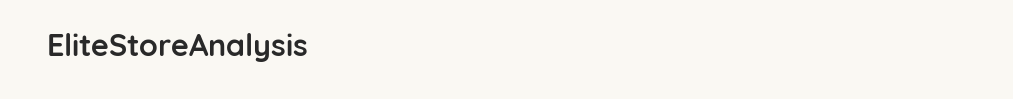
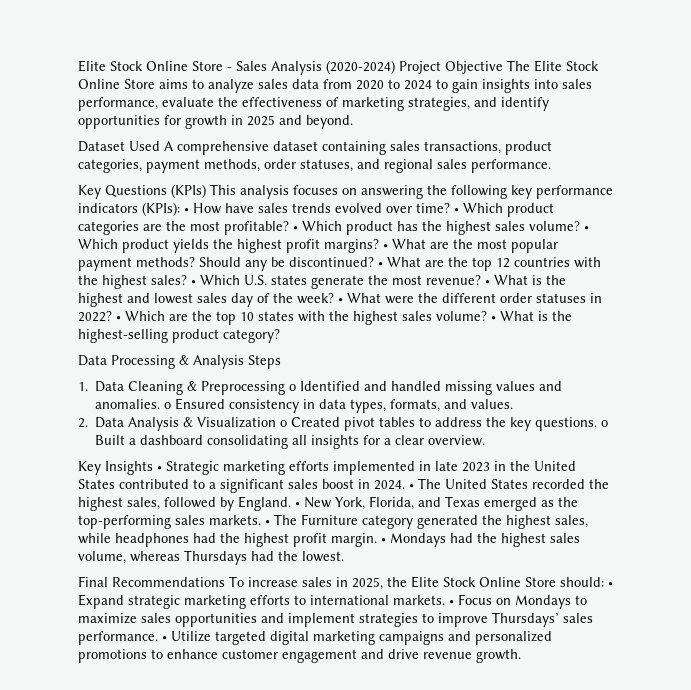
[47,33,308,62] EliteStoreAnalysis -> [78,60,599,75] [78,79,592,93] [78,97,549,111] [78,115,353,129] [78,141,552,155] [78,159,551,173] [78,184,613,199] [78,202,554,217] [78,221,589,235] [78,239,558,253] [78,257,601,271] [78,275,566,289] [78,293,602,307] [78,311,572,325] [78,329,280,343] [78,355,281,369] [78,381,563,395] [95,398,514,413] [78,417,609,431] [95,435,486,449] [78,461,576,475] [78,478,609,493] [78,496,578,511] [78,514,588,529] [78,533,580,547] [78,550,344,565] [78,576,613,590] [78,594,587,609] [78,612,593,627] [78,631,552,645] [78,649,521,663] Elite Stock Online Store - Sales Analysis (2020-2024) Project Objective The Elite Stock Online Store aims to analyze sales data from 2020 to 2024 to gain insights into sales performance, evaluate the effectiveness of marketing strategies, and identify opportunities for growth in 2025 and beyond. // Dataset Used A comprehensive dataset containing sales transactions, product categories, payment methods, order statuses, and regional sales performance. // Key Questions (KPIs) This analysis focuses on answering the following key performance indicators (KPIs): • How have sales trends evolved over time? • Which product categories are the most profitable? • Which product has the highest sales volume? • Which product yields the highest profit margins? • What are the most popular payment methods? Should any be discontinued? • What are the top 12 countries with the highest sales? • Which U.S. states generate the most revenue? • What is the highest and lowest sales day of the week? • What were the different order statuses in 2022? • Which are the top 10 states with the highest sales volume? • What is the highest-selling product category? // Data Processing & Analysis Steps // 1. Data Cleaning & Preprocessing o Identified and handled missing values and anomalies. o Ensured consistency in data types, formats, and values. // 2. Data Analysis & Visualization o Created pivot tables to address the key questions. o Built a dashboard consolidating all insights for a clear overview. // Key Insights • Strategic marketing efforts implemented in late 2023 in the United States contributed to a significant sales boost in 2024. • The United States recorded the highest sales, followed by England. • New York, Florida, and Texas emerged as the top-performing sales markets. • The Furniture category generated the highest sales, while headphones had the highest profit margin. • Mondays had the highest sales volume, whereas Thursdays had the lowest. // Final Recommendations To increase sales in 2025, the Elite Stock Online Store should: • Expand strategic marketing efforts to international markets. • Focus on Mondays to maximize sales opportunities and implement strategies to improve Thursdays’ sales performance. • Utilize targeted digital marketing campaigns and personalized promotions to enhance customer engagement and drive revenue growth.

